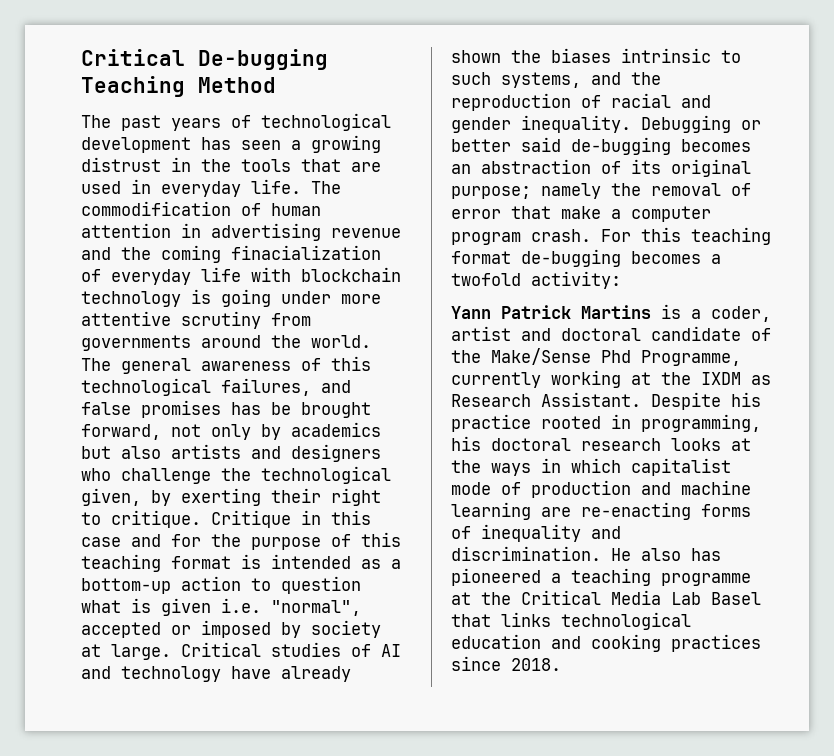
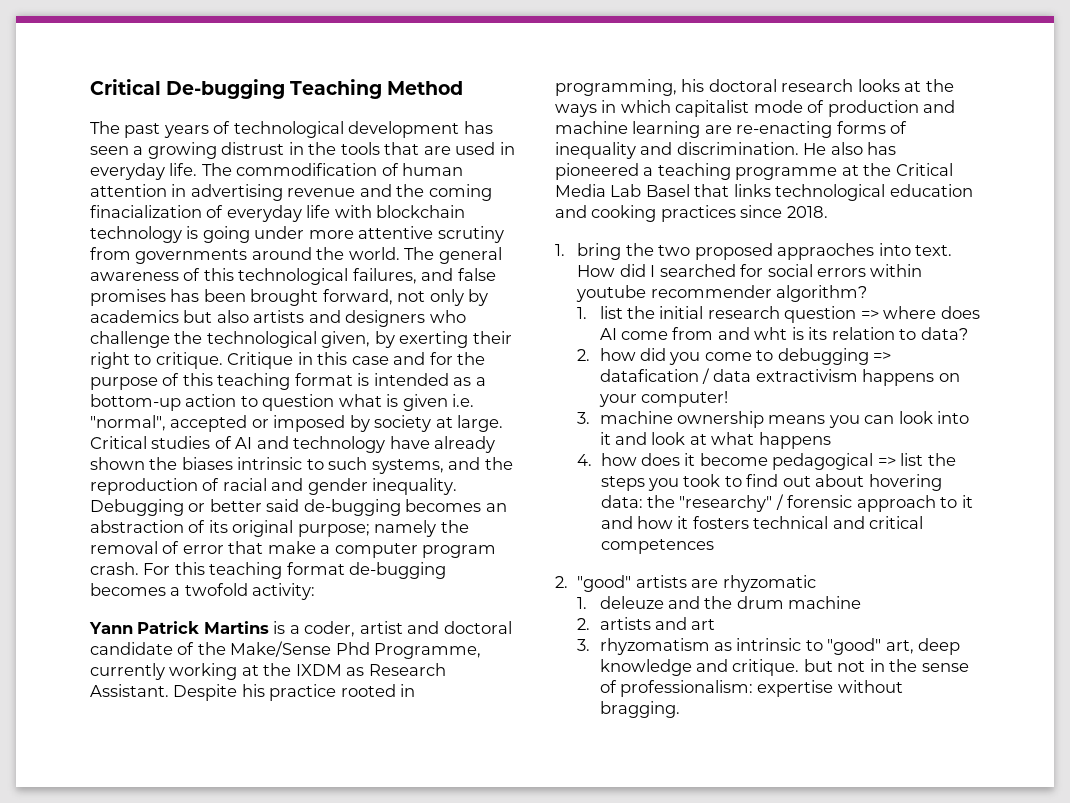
[271,402,291,415] be -> [203,289,246,302] been
(561, 664) none -> [555,243,953,260] [577,264,923,277] [576,285,868,302] [577,306,980,323] [599,327,968,340] [577,348,892,365] [599,368,960,386] [598,391,729,407] [577,411,970,428] [599,432,831,449] [577,453,956,470] [600,474,942,491] [600,494,973,512] [600,516,924,529] [600,539,714,554] [555,575,816,592] [577,596,862,609] [577,617,716,630] [577,638,961,655] [599,659,969,676] [599,680,903,697] [599,701,680,718] // 1. bring the two proposed appraoches into text. How did I searched for social errors within youtube recommender algorithm? // 1. list the initial research question => where does AI come from and wht is its relation to data? // 2. how did you come to debugging => datafication / data extractivism happens on your computer! // 3. machine ownership means you can look into it and look at what happens // 4. how does it become pedagogical => list the steps you took to find out about hovering data: the "researchy" / forensic approach to it and how it fosters technical and critical competences // 2. "good" artists are rhyzomatic // 1. deleuze and the drum machine // 2. artists and art // 3. rhyzomatism as intrinsic to "good" art, deep knowledge and critique. but not in the sense of professionalism: expertise without bragging.

